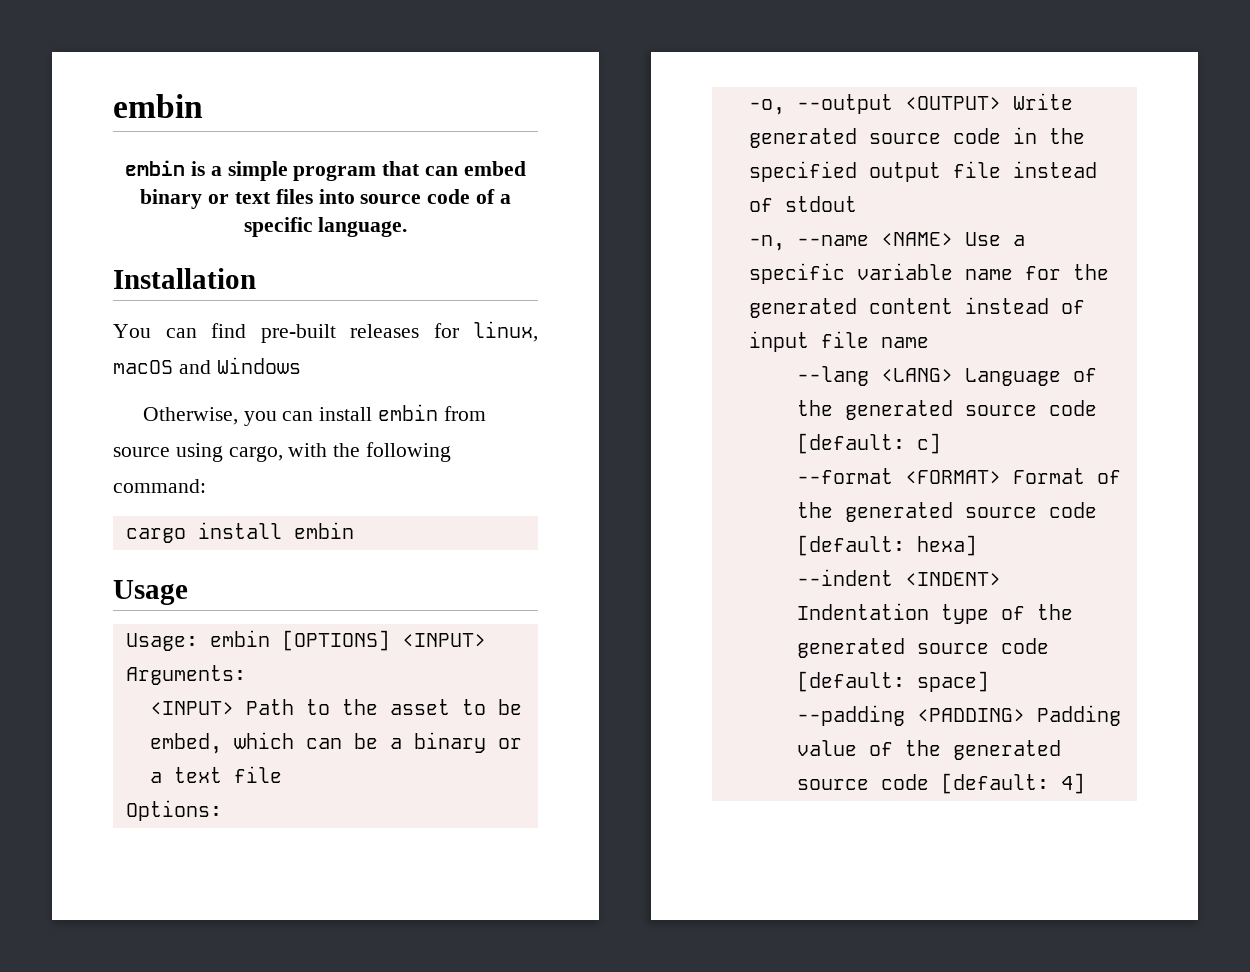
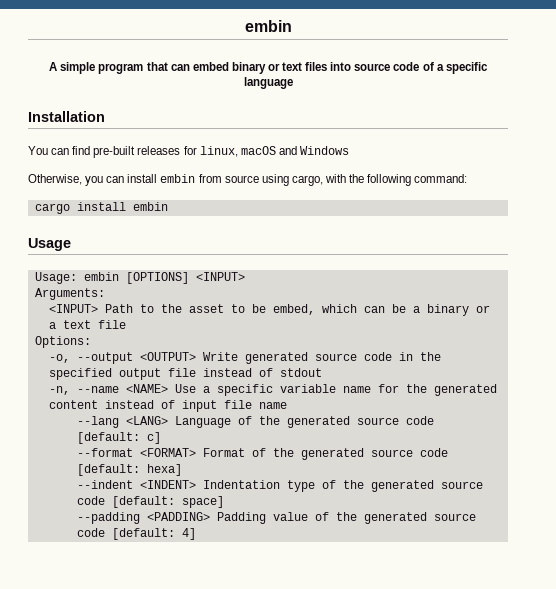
[113,94,203,118] [125,160,222,176] embin // embin is a -> [244,20,292,32] [49,62,58,71] embin // A
[318,217,408,237] language. -> [243,77,293,89] language

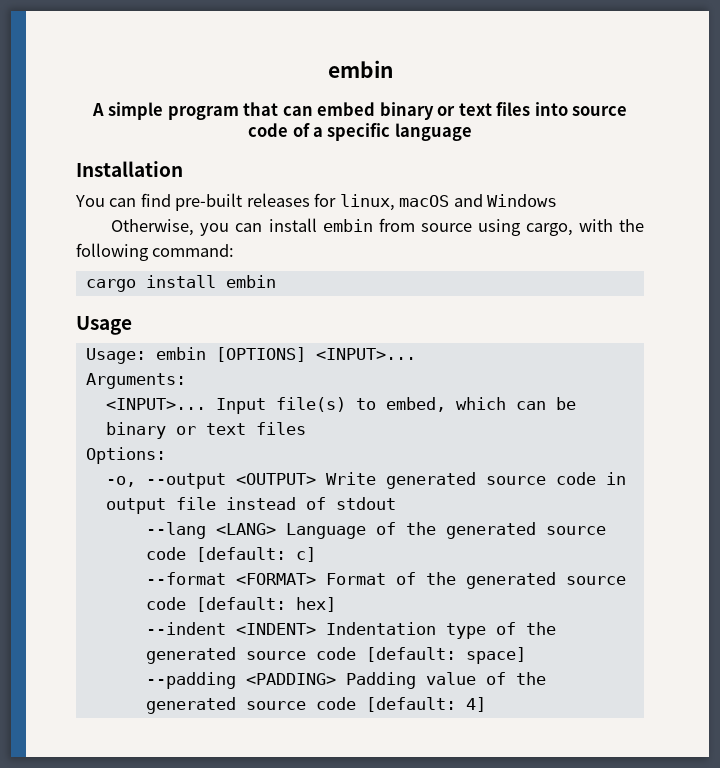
[195,272,245,281] <INPUT> -> [315,348,416,360] <INPUT>...
[48,304,266,313] <INPUT> Path to the asset to be -> [105,397,376,414] <INPUT>... Input file(s) to
[412,304,490,316] [48,320,126,329] a binary or a text file -> [105,422,306,439] binary or text files
[419,352,441,361] [48,368,112,380] the specified -> (626, 478) none
[48,384,497,396] [48,400,287,412] // -n, --name <NAME> Use a specific variable name for the generated content instead of input file name -> (396, 503) none
[146,464,182,476] hexa] -> [295,597,336,612] hex]

